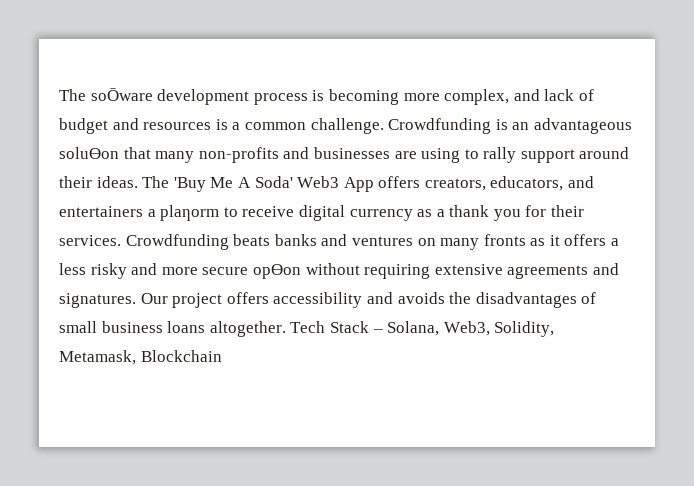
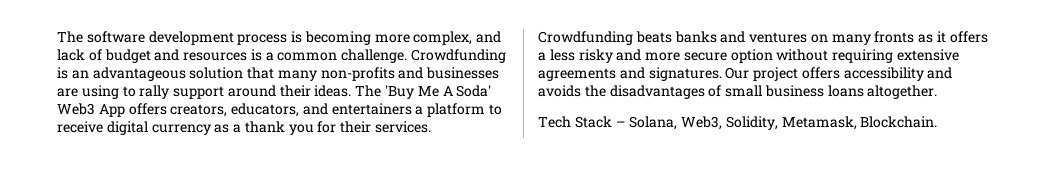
[59,88,153,101] The soŌware -> [57,31,145,43] The software
[59,147,119,159] soluƟon -> [189,67,244,79] solution
[160,205,220,221] plaƞorm -> [427,103,486,117] platform
[252,264,301,279] opƟon -> [730,49,773,63] option
(286, 329) none -> (938, 92) //
[140,350,222,362] Blockchain -> [860,116,938,128] Blockchain.

